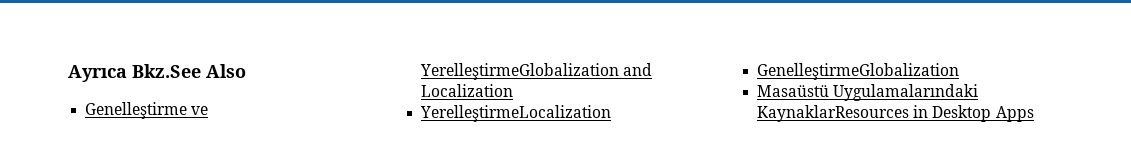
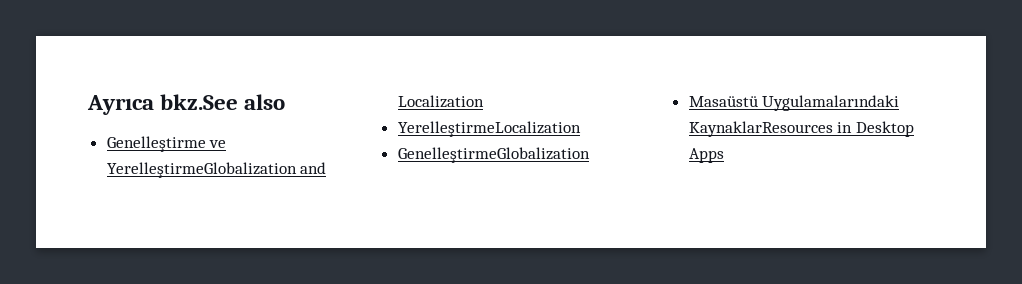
[132,64,246,78] Bkz.See Also -> [160,94,286,110] bkz.See also

